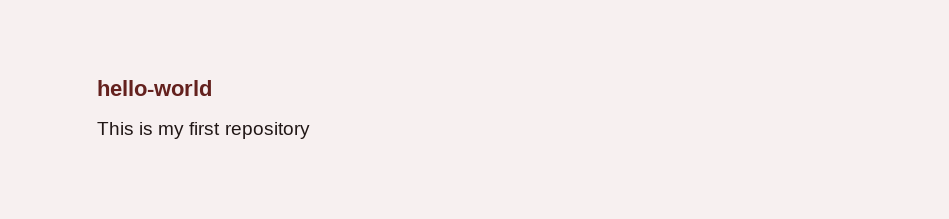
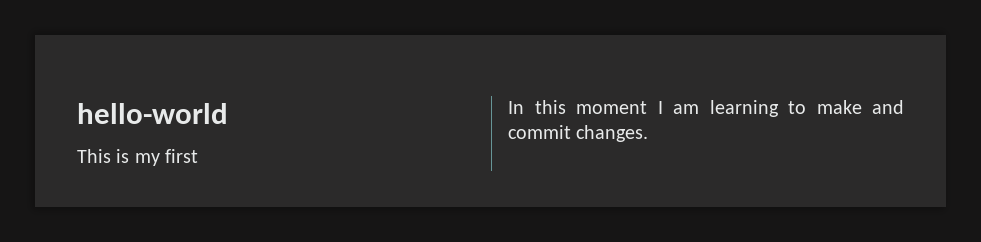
[224,122,310,139] repository -> [508,100,904,117] [508,125,649,142] // In this moment I am learning to make and commit changes.

